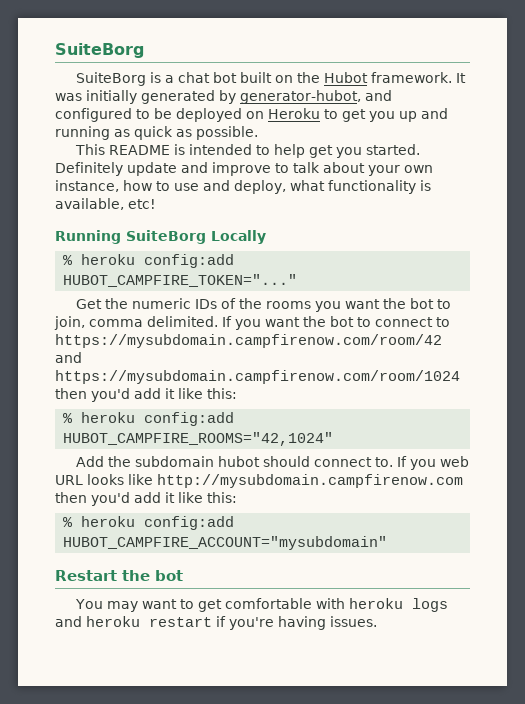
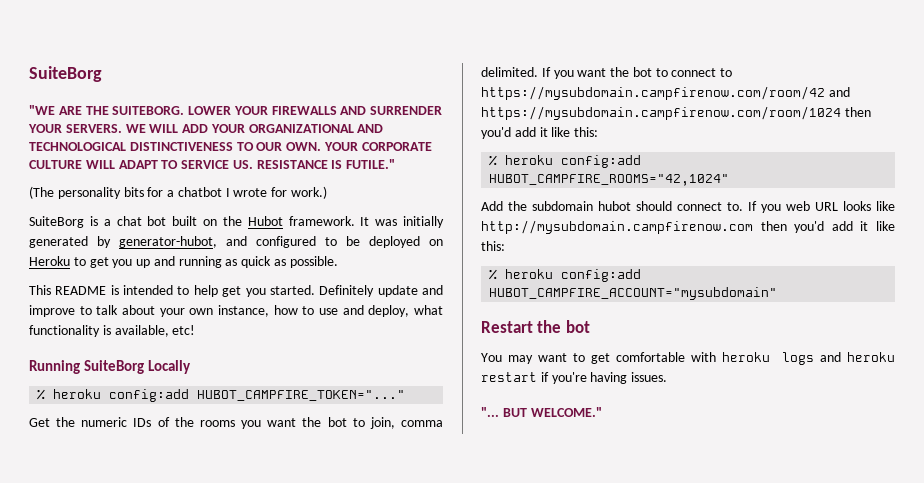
[55,43,144,58] SuiteBorg -> [29,66,102,82] [29,105,443,115] [28,124,384,133] [29,142,432,151] [29,159,396,169] [29,186,328,199] SuiteBorg // "WE ARE THE SUITEBORG. LOWER YOUR FIREWALLS AND SURRENDER YOUR SERVERS. WE WILL ADD YOUR ORGANIZATIONAL AND TECHNOLOGICAL DISTINCTIVENESS TO OUR OWN. YOUR CORPORATE CULTURE WILL ADAPT TO SERVICE US. RESISTANCE IS FUTILE." // (The personality bits for a chatbot I wrote for work.)
(377, 621) none -> [481,407,602,417] // "... BUT WELCOME."

